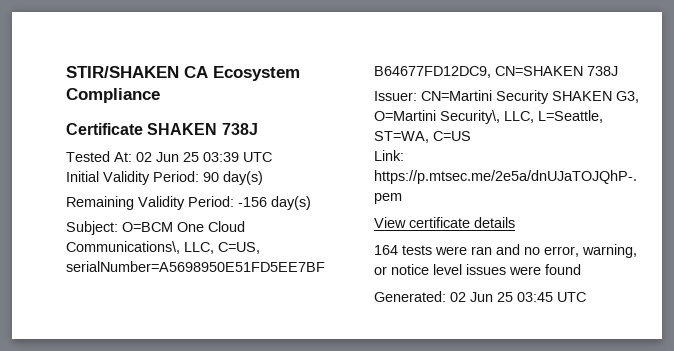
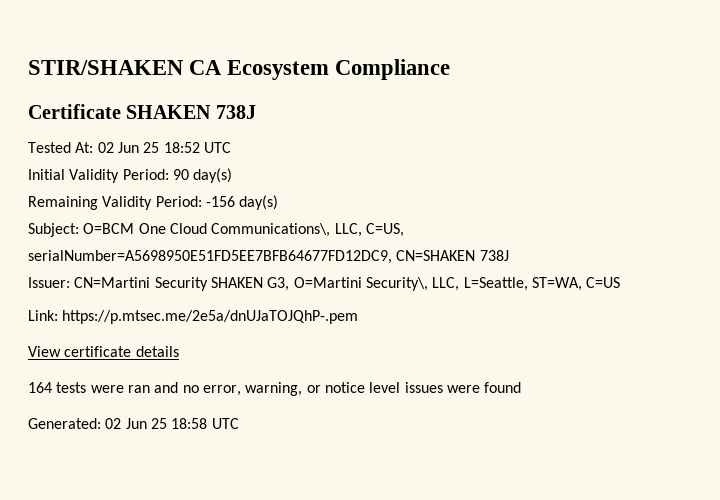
[203,152,239,162] 03:39 -> [163,142,200,153] 18:52
[517,292,553,302] 03:45 -> [171,418,208,429] 18:58

